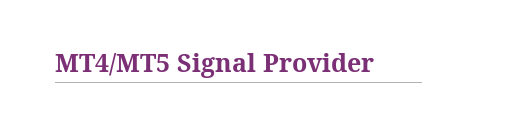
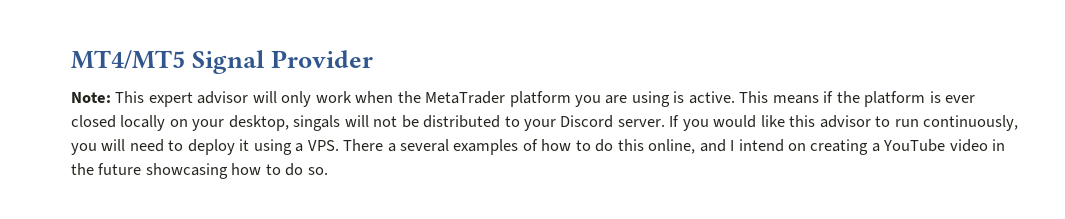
(374, 62) none -> [71,91,976,107] [71,115,1019,131] [71,139,1006,155] [71,163,328,179] // Note: This expert advisor will only work when the MetaTrader platform you are using is active. This means if the platform is ever closed locally on your desktop, singals will not be distributed to your Discord server. If you would like this advisor to run continuously, you will need to deploy it using a VPS. There a several examples of how to do this online, and I intend on creating a YouTube video in the future showcasing how to do so.

